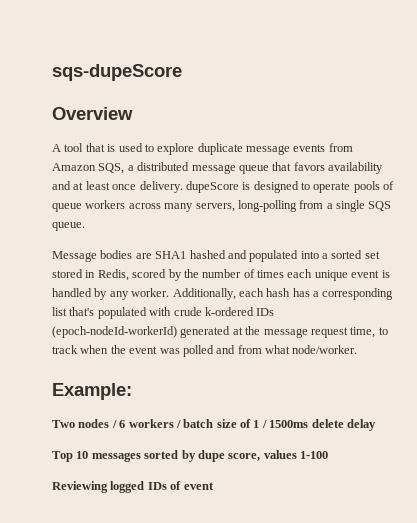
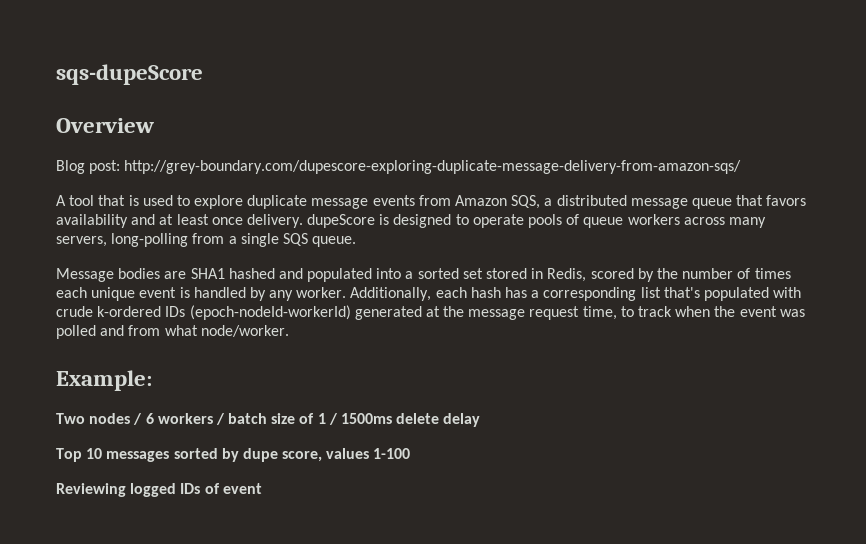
(133, 113) none -> [56,160,742,174] // Blog post: http://grey-boundary.com/dupescore-exploring-duplicate-message-delivery-from-amazon-sqs/

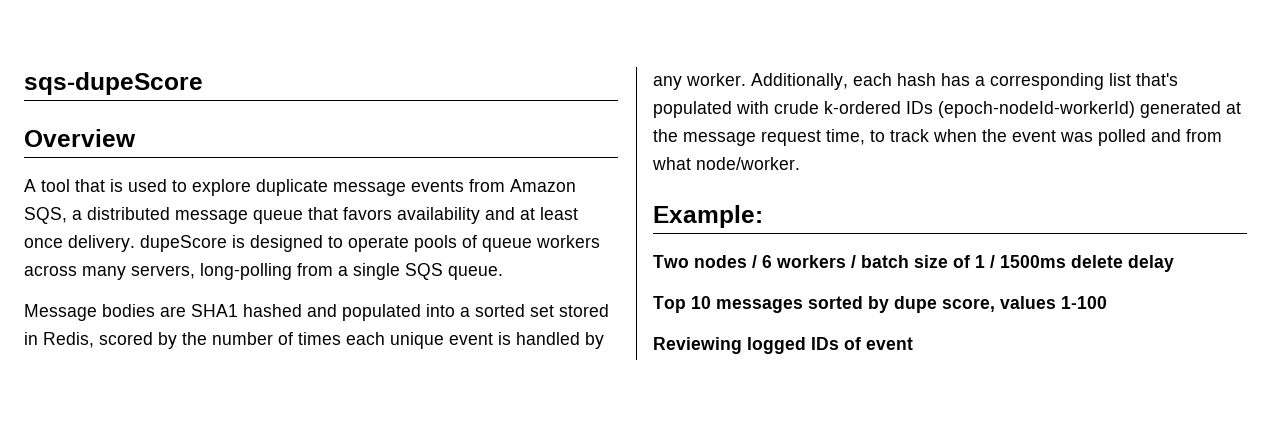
[56,160,742,174] // Blog post: http://grey-boundary.com/dupescore-exploring-duplicate-message-delivery-from-amazon-sqs/ -> (136, 138) none

